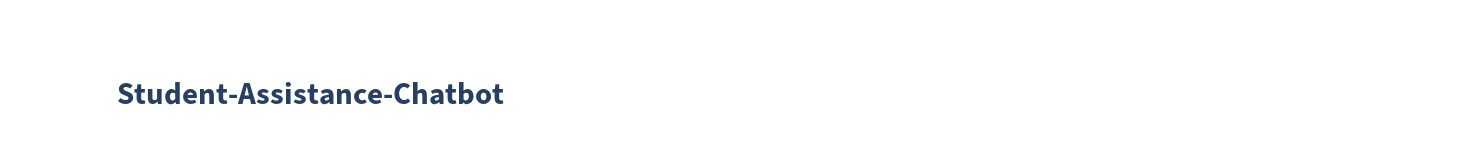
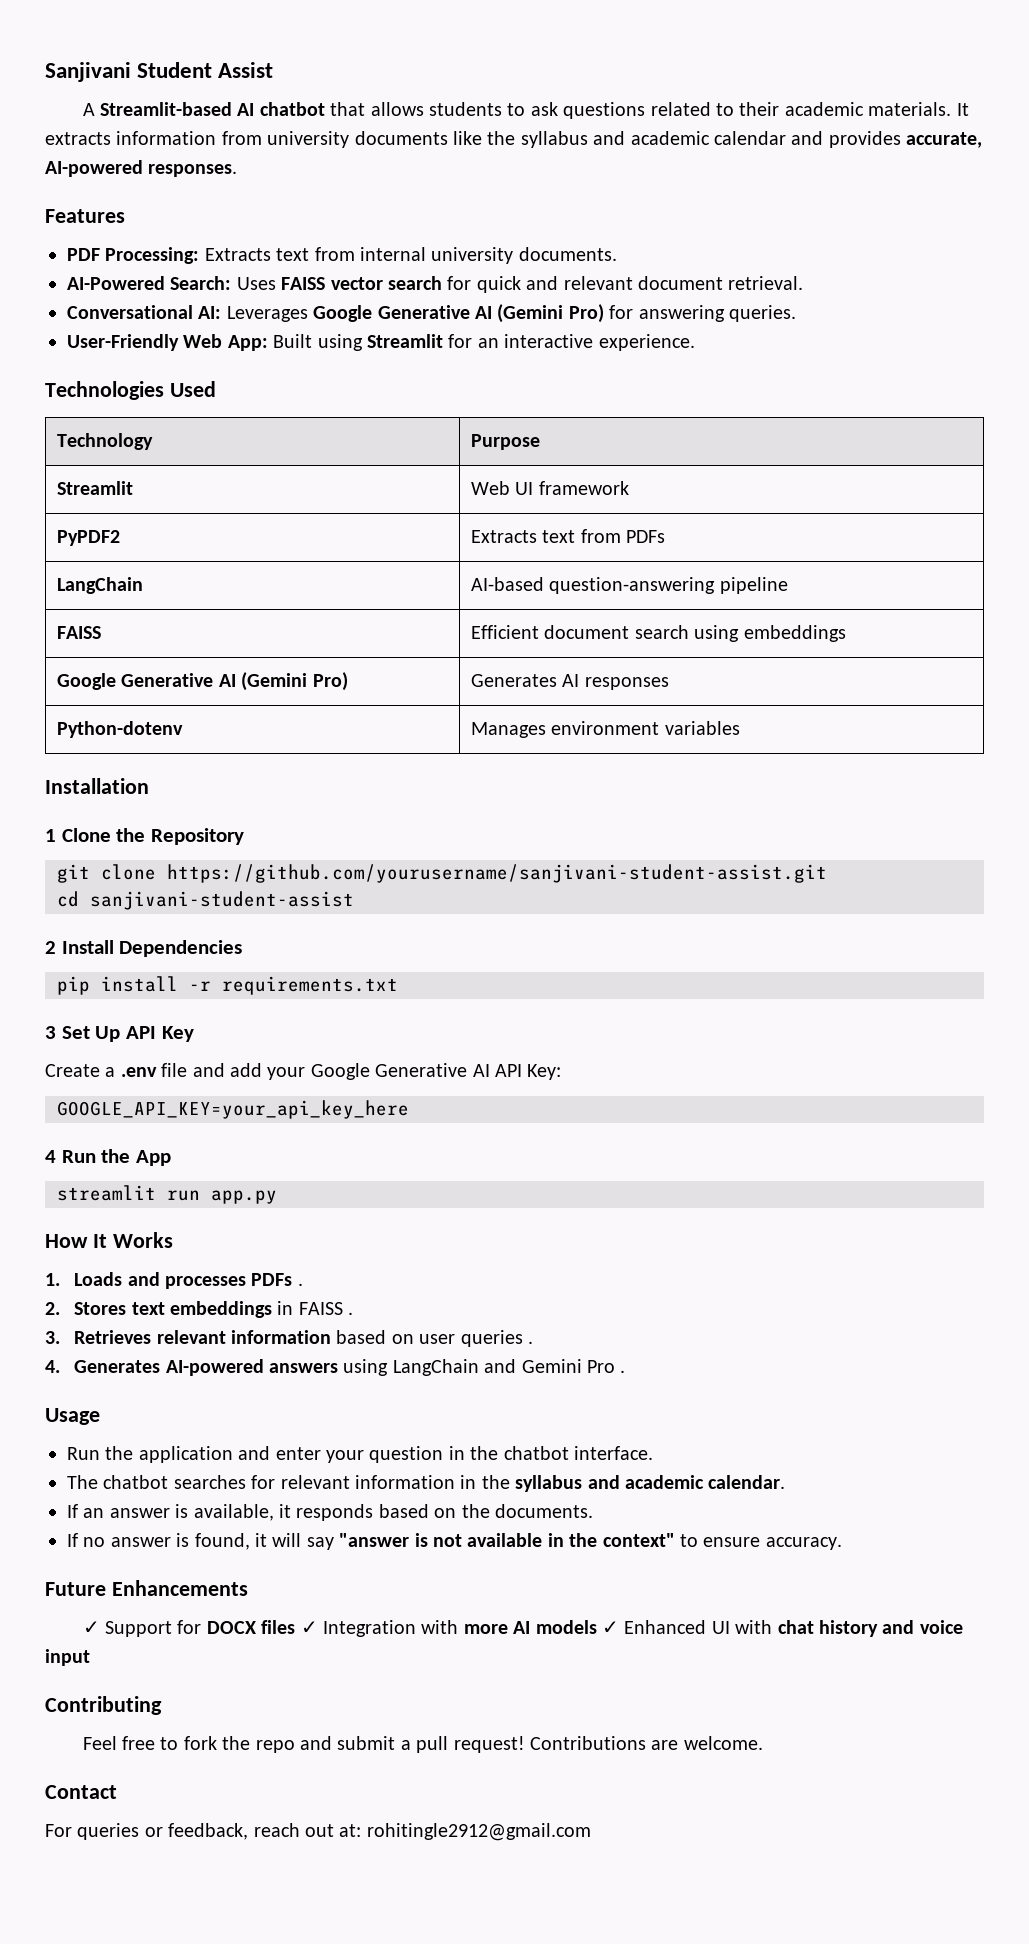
[117,82,504,105] Student-Assistance-Chatbot -> [45,62,274,82] [82,102,969,119] [45,131,983,148] [45,160,238,177] [45,209,125,223] [67,247,617,264] [67,276,804,293] [67,304,796,323] [67,334,695,351] [45,381,216,400] [57,433,154,450] [471,434,541,450] [57,481,134,495] [471,481,629,495] [57,530,121,546] [471,529,666,543] [57,577,144,594] [471,577,788,594] [57,626,102,639] [471,625,846,642] [57,672,348,691] [471,674,669,690] [57,721,184,738] [471,721,740,738] [45,778,149,794] [45,828,245,845] [57,864,827,883] [57,891,354,910] [45,940,243,957] [57,976,398,995] [45,1026,194,1042] [45,1063,562,1080] [57,1100,409,1119] [45,1149,172,1166] [57,1185,277,1204] [45,1232,173,1248] [45,1272,303,1289] [45,1301,354,1318] [45,1330,533,1347] [45,1359,626,1376] [45,1408,100,1425] [67,1446,653,1463] [67,1475,786,1492] [67,1504,593,1521] [67,1533,842,1550] [45,1580,248,1596] [82,1620,963,1637] [45,1649,90,1666] [45,1696,162,1715] [82,1736,763,1753] [45,1785,117,1799] [45,1823,591,1841] Sanjivani Student Assist // A Streamlit-based AI chatbot that allows students to ask questions related to their academic materials. It extracts information from university documents like the syllabus and academic calendar and provides accurate, AI-powered responses. // Features // PDF Processing: Extracts text from internal university documents. // AI-Powered Search: Uses FAISS vector search for quick and relevant document retrieval. // Conversational AI: Leverages Google Generative AI (Gemini Pro) for answering queries. // User-Friendly Web App: Built using Streamlit for an interactive experience. // Technologies Used // Technology | Purpose // Streamlit | Web UI framework // PyPDF2 | Extracts text from PDFs // LangChain | AI-based question-answering pipeline // FAISS | Efficient document search using embeddings // Google Generative AI (Gemini Pro) | Generates AI responses // Python-dotenv | Manages environment variables // Installation // 1 Clone the Repository // git clone https://github.com/yourusername/sanjivani-student-assist.git // cd sanjivani-student-assist // 2 Install Dependencies // pip install -r requirements.txt // 3 Set Up API Key // Create a .env file and add your Google Generative AI API Key: // GOOGLE_API_KEY=your_api_key_here // 4 Run the App // streamlit run app.py // How It Works // 1. Loads and processes PDFs . // 2. Stores text embeddings in FAISS . // 3. Retrieves relevant information based on user queries . // 4. Generates AI-powered answers using LangChain and Gemini Pro . // Usage // Run the application and enter your question in the chatbot interface. // The chatbot searches for relevant information in the syllabus and academic calendar. // If an answer is available, it responds based on the documents. // If no answer is found, it will say "answer is not available in the context" to ensure accuracy. // Future Enhancements // ✓ Support for DOCX files ✓ Integration with more AI models ✓ Enhanced UI with chat history and voice input // Contributing // Feel free to fork the repo and submit a pull request! Contributions are welcome. // Contact // For queries or feedback, reach out at: rohitingle2912@gmail.com

